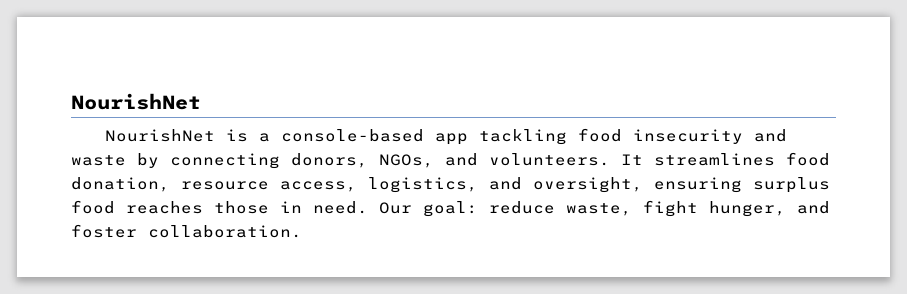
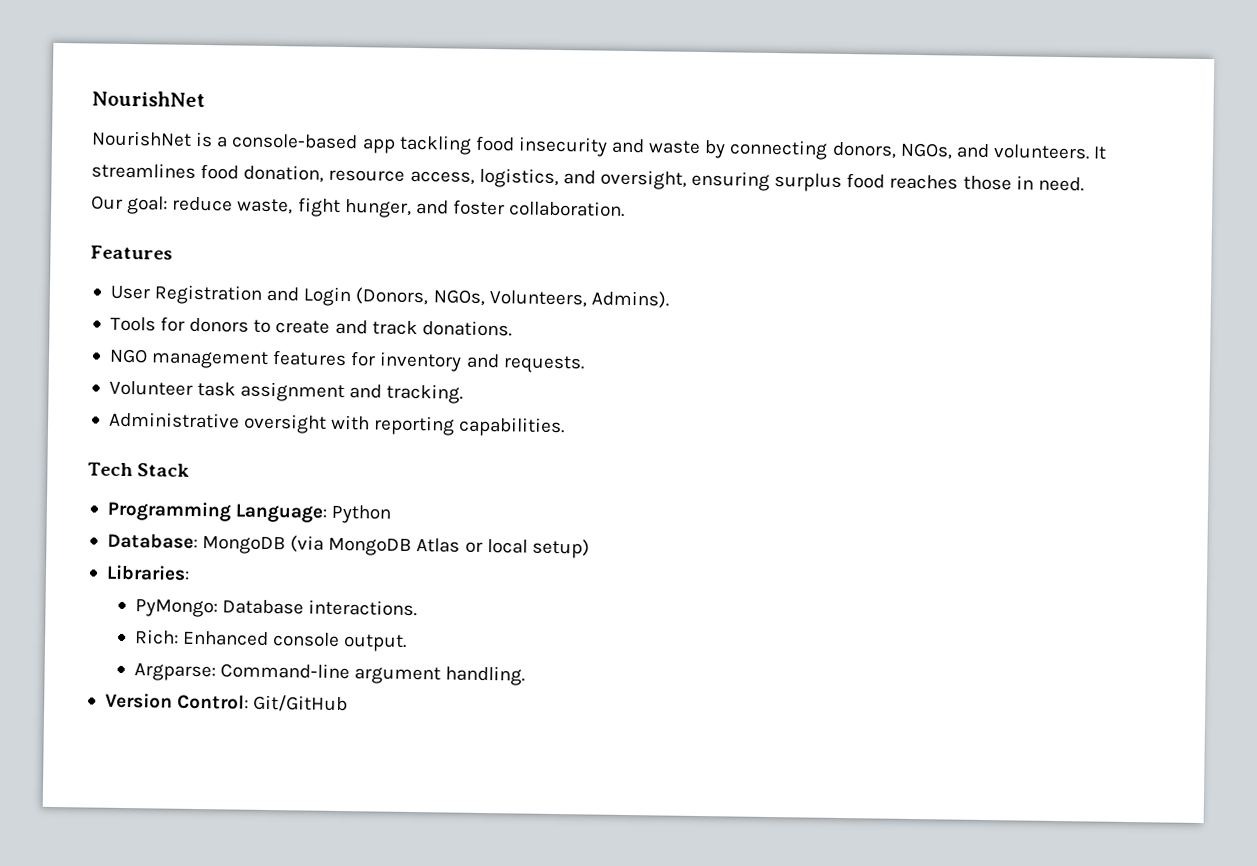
(302, 231) none -> [90,245,173,260] [109,284,669,309] [109,316,512,337] [108,348,585,374] [108,380,464,404] [108,411,566,438] [87,462,191,477] [106,500,392,524] [106,532,590,559] [105,564,190,581] [134,599,418,618] [134,629,408,652] [133,662,526,686] [104,692,349,713] // Features // User Registration and Login (Donors, NGOs, Volunteers, Admins). // Tools for donors to create and track donations. // NGO management features for inventory and requests. // Volunteer task assignment and tracking. // Administrative oversight with reporting capabilities. // Tech Stack // Programming Language: Python // Database: MongoDB (via MongoDB Atlas or local setup) // Libraries: // PyMongo: Database interactions. // Rich: Enhanced console output. // Argparse: Command-line argument handling. // Version Control: Git/GitHub

